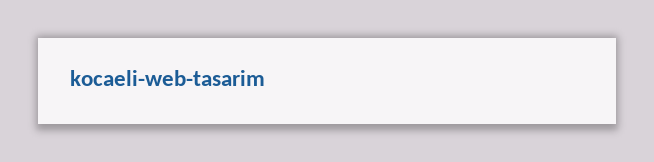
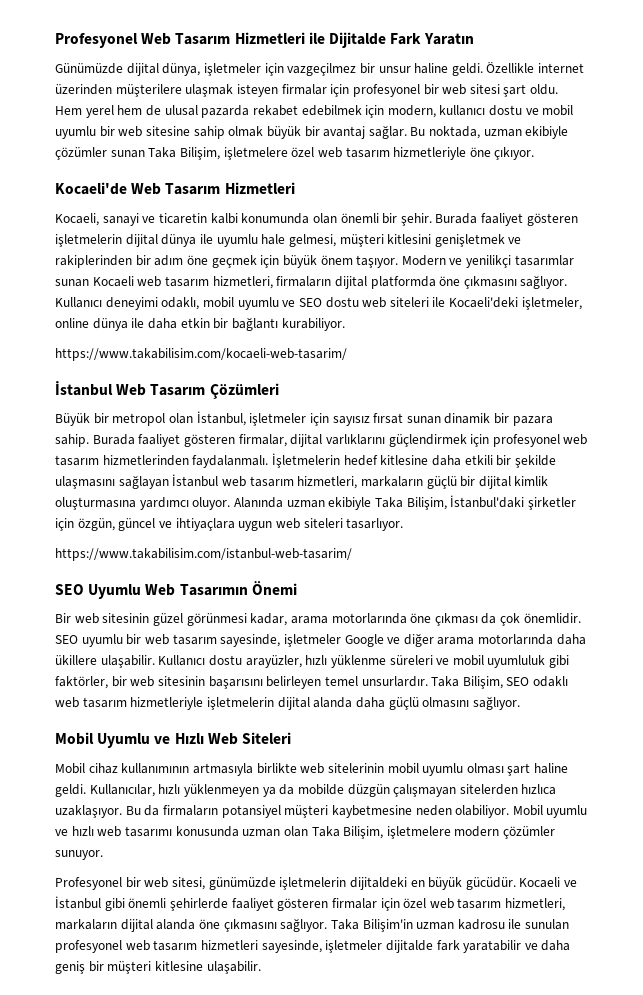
[70,70,265,86] kocaeli-web-tasarim -> [55,32,475,48] [55,62,585,76] [55,84,559,97] [55,105,574,118] [55,125,569,139] [55,147,535,160] [55,182,295,195] [55,213,578,226] [55,234,522,247] [55,255,574,268] [55,275,568,289] [55,297,582,310] [55,317,345,331] [55,348,347,361] [55,381,279,399] [55,411,553,426] [55,434,588,447] [55,453,556,468] [55,474,549,489] [55,495,576,510] [55,518,404,531] [55,548,352,561] [55,581,297,599] [55,613,581,626] [55,633,586,647] [55,655,570,668] [55,676,569,689] [55,696,520,710] [55,732,291,748] [55,763,569,776] [55,784,557,797] [55,805,588,818] [55,826,556,839] [55,850,103,860] [55,877,578,890] [55,896,566,911] [55,918,570,932] [55,940,571,953] [55,961,261,974] Profesyonel Web Tasarım Hizmetleri ile Dijitalde Fark Yaratın // Günümüzde dijital dünya, işletmeler için vazgeçilmez bir unsur haline geldi. Özellikle internet üzerinden müşterilere ulaşmak isteyen firmalar için profesyonel bir web sitesi şart oldu. Hem yerel hem de ulusal pazarda rekabet edebilmek için modern, kullanıcı dostu ve mobil uyumlu bir web sitesine sahip olmak büyük bir avantaj sağlar. Bu noktada, uzman ekibiyle çözümler sunan Taka Bilişim, işletmelere özel web tasarım hizmetleriyle öne çıkıyor. // Kocaeli'de Web Tasarım Hizmetleri // Kocaeli, sanayi ve ticaretin kalbi konumunda olan önemli bir şehir. Burada faaliyet gösteren işletmelerin dijital dünya ile uyumlu hale gelmesi, müşteri kitlesini genişletmek ve rakiplerinden bir adım öne geçmek için büyük önem taşıyor. Modern ve yenilikçi tasarımlar sunan Kocaeli web tasarım hizmetleri, firmaların dijital platformda öne çıkmasını sağlıyor. Kullanıcı deneyimi odaklı, mobil uyumlu ve SEO dostu web siteleri ile Kocaeli'deki işletmeler, online dünya ile daha etkin bir bağlantı kurabiliyor. // https://www.takabilisim.com/kocaeli-web-tasarim/ // İstanbul Web Tasarım Çözümleri // Büyük bir metropol olan İstanbul, işletmeler için sayısız fırsat sunan dinamik bir pazara sahip. Burada faaliyet gösteren firmalar, dijital varlıklarını güçlendirmek için profesyonel web tasarım hizmetlerinden faydalanmalı. İşletmelerin hedef kitlesine daha etkili bir şekilde ulaşmasını sağlayan İstanbul web tasarım hizmetleri, markaların güçlü bir dijital kimlik oluşturmasına yardımcı oluyor. Alanında uzman ekibiyle Taka Bilişim, İstanbul'daki şirketler için özgün, güncel ve ihtiyaçlara uygun web siteleri tasarlıyor. // https://www.takabilisim.com/istanbul-web-tasarim/ // SEO Uyumlu Web Tasarımın Önemi // Bir web sitesinin güzel görünmesi kadar, arama motorlarında öne çıkması da çok önemlidir. SEO uyumlu bir web tasarım sayesinde, işletmeler Google ve diğer arama motorlarında daha ükillere ulaşabilir. Kullanıcı dostu arayüzler, hızlı yüklenme süreleri ve mobil uyumluluk gibi faktörler, bir web sitesinin başarısını belirleyen temel unsurlardır. Taka Bilişim, SEO odaklı web tasarım hizmetleriyle işletmelerin dijital alanda daha güçlü olmasını sağlıyor. // Mobil Uyumlu ve Hızlı Web Siteleri // Mobil cihaz kullanımının artmasıyla birlikte web sitelerinin mobil uyumlu olması şart haline geldi. Kullanıcılar, hızlı yüklenmeyen ya da mobilde düzgün çalışmayan sitelerden hızlıca uzaklaşıyor. Bu da firmaların potansiyel müşteri kaybetmesine neden olabiliyor. Mobil uyumlu ve hızlı web tasarımı konusunda uzman olan Taka Bilişim, işletmelere modern çözümler sunuyor. // Profesyonel bir web sitesi, günümüzde işletmelerin dijitaldeki en büyük gücüdür. Kocaeli ve İstanbul gibi önemli şehirlerde faaliyet gösteren firmalar için özel web tasarım hizmetleri, markaların dijital alanda öne çıkmasını sağlıyor. Taka Bilişim'in uzman kadrosu ile sunulan profesyonel web tasarım hizmetleri sayesinde, işletmeler dijitalde fark yaratabilir ve daha geniş bir müşteri kitlesine ulaşabilir.

